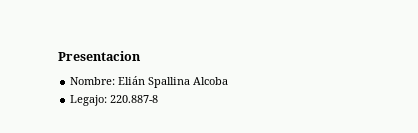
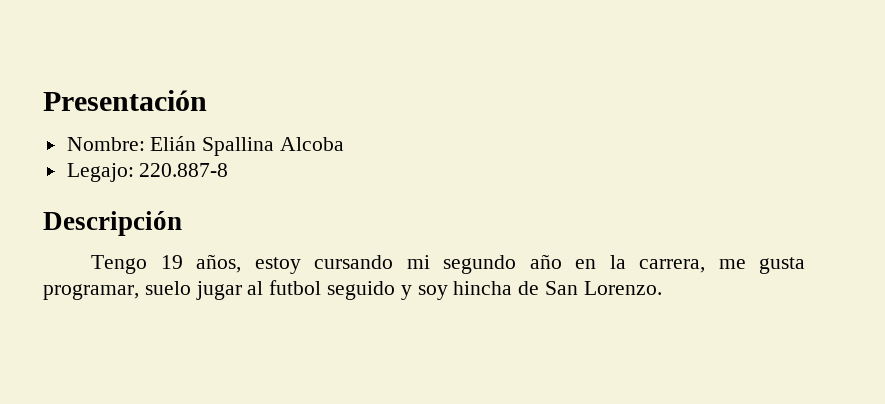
[58,51,141,61] Presentacion -> [43,90,207,111] Presentación
(159, 99) none -> [43,211,182,236] [91,254,806,274] [43,280,662,300] // Descripción // Tengo 19 años, estoy cursando mi segundo año en la carrera, me gusta programar, suelo jugar al futbol seguido y soy hincha de San Lorenzo.

